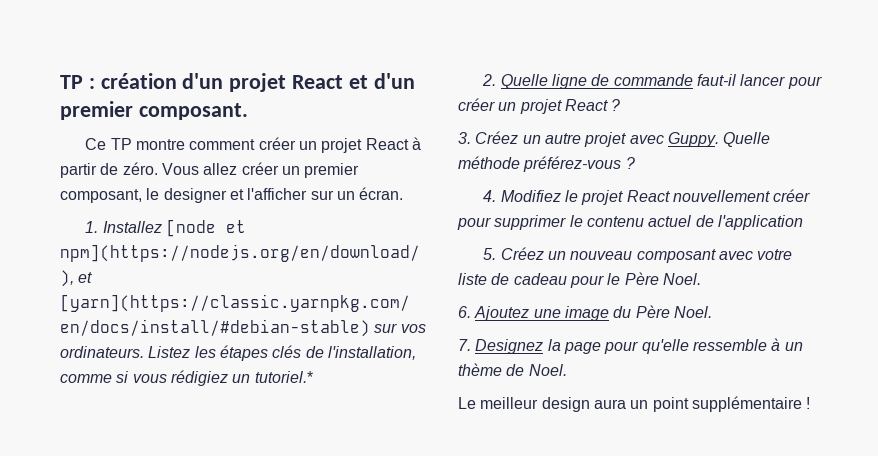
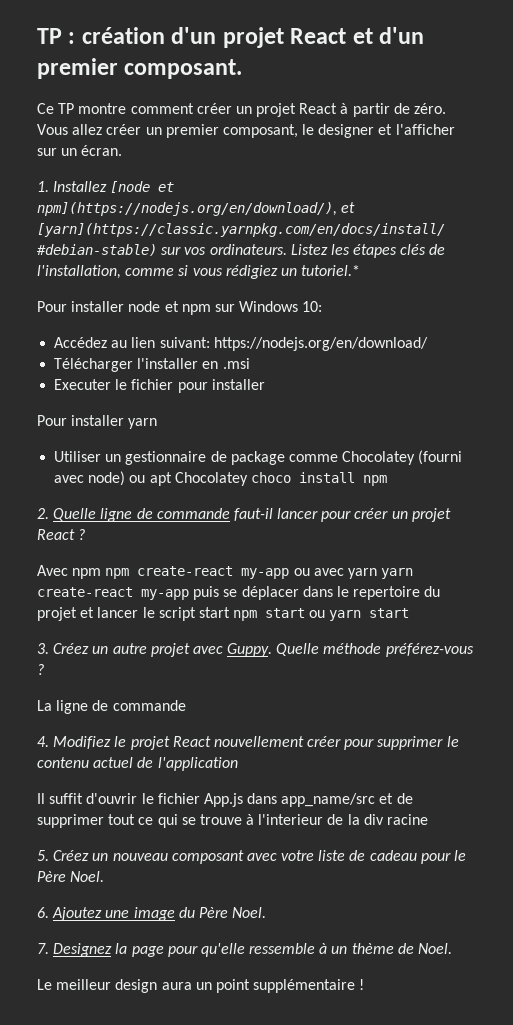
(313, 377) none -> [37,301,323,315] [54,337,428,351] [54,358,250,372] [54,379,265,393] [37,415,158,429] [54,450,463,465] [54,471,387,486] // Pour installer node et npm sur Windows 10: // Accédez au lien suivant: https://nodejs.org/en/download/ // Télécharger l'installer en .msi // Executer le fichier pour installer // Pour installer yarn // Utiliser un gestionnaire de package comme Chocolatey (fourni avec node) ou apt Chocolatey choco install npm
(621, 105) none -> [37,565,414,579] [37,586,441,600] [37,607,410,621] // Avec npm npm create-react my-app ou avec yarn yarn create-react my-app puis se déplacer dans le repertoire du projet et lancer le script start npm start ou yarn start
(635, 163) none -> [37,700,186,714] // La ligne de commande
(803, 222) none -> [37,793,413,807] [37,814,429,828] // Il suffit d'ouvrir le fichier App.js dans app_name/src et de supprimer tout ce qui se trouve à l'interieur de la div racine

